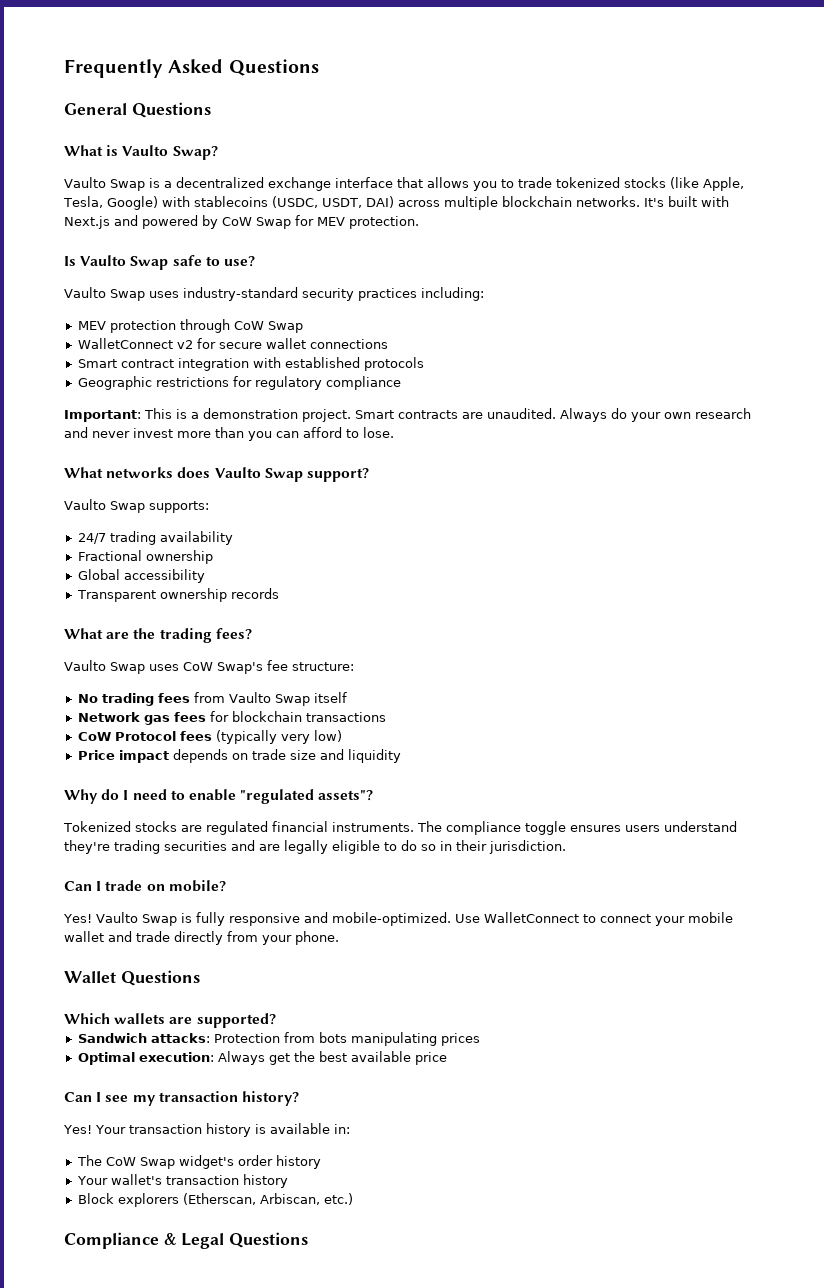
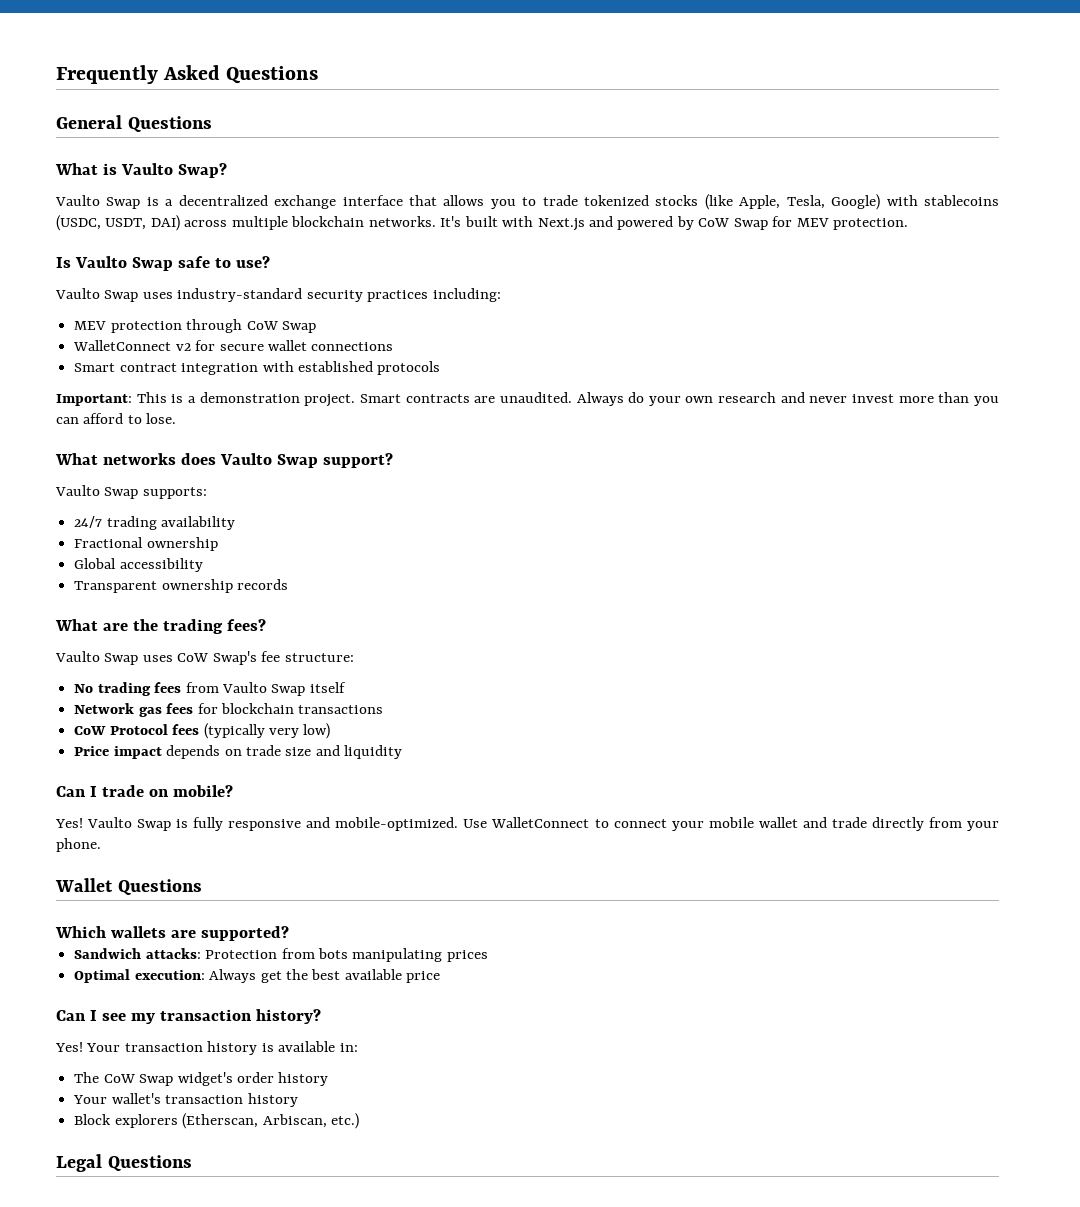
[77,376,401,390] // Geographic restrictions for regulatory compliance -> (441, 368) none
[64,789,374,804] [63,821,737,835] [64,840,566,854] // Why do I need to enable "regulated assets"? // Tokenized stocks are regulated financial instruments. The compliance toggle ensures users understand they're trading securities and are legally eligible to do so in their jurisdiction. -> (403, 752) none
[64,1232,177,1249] Compliance & -> (359, 1121) none

